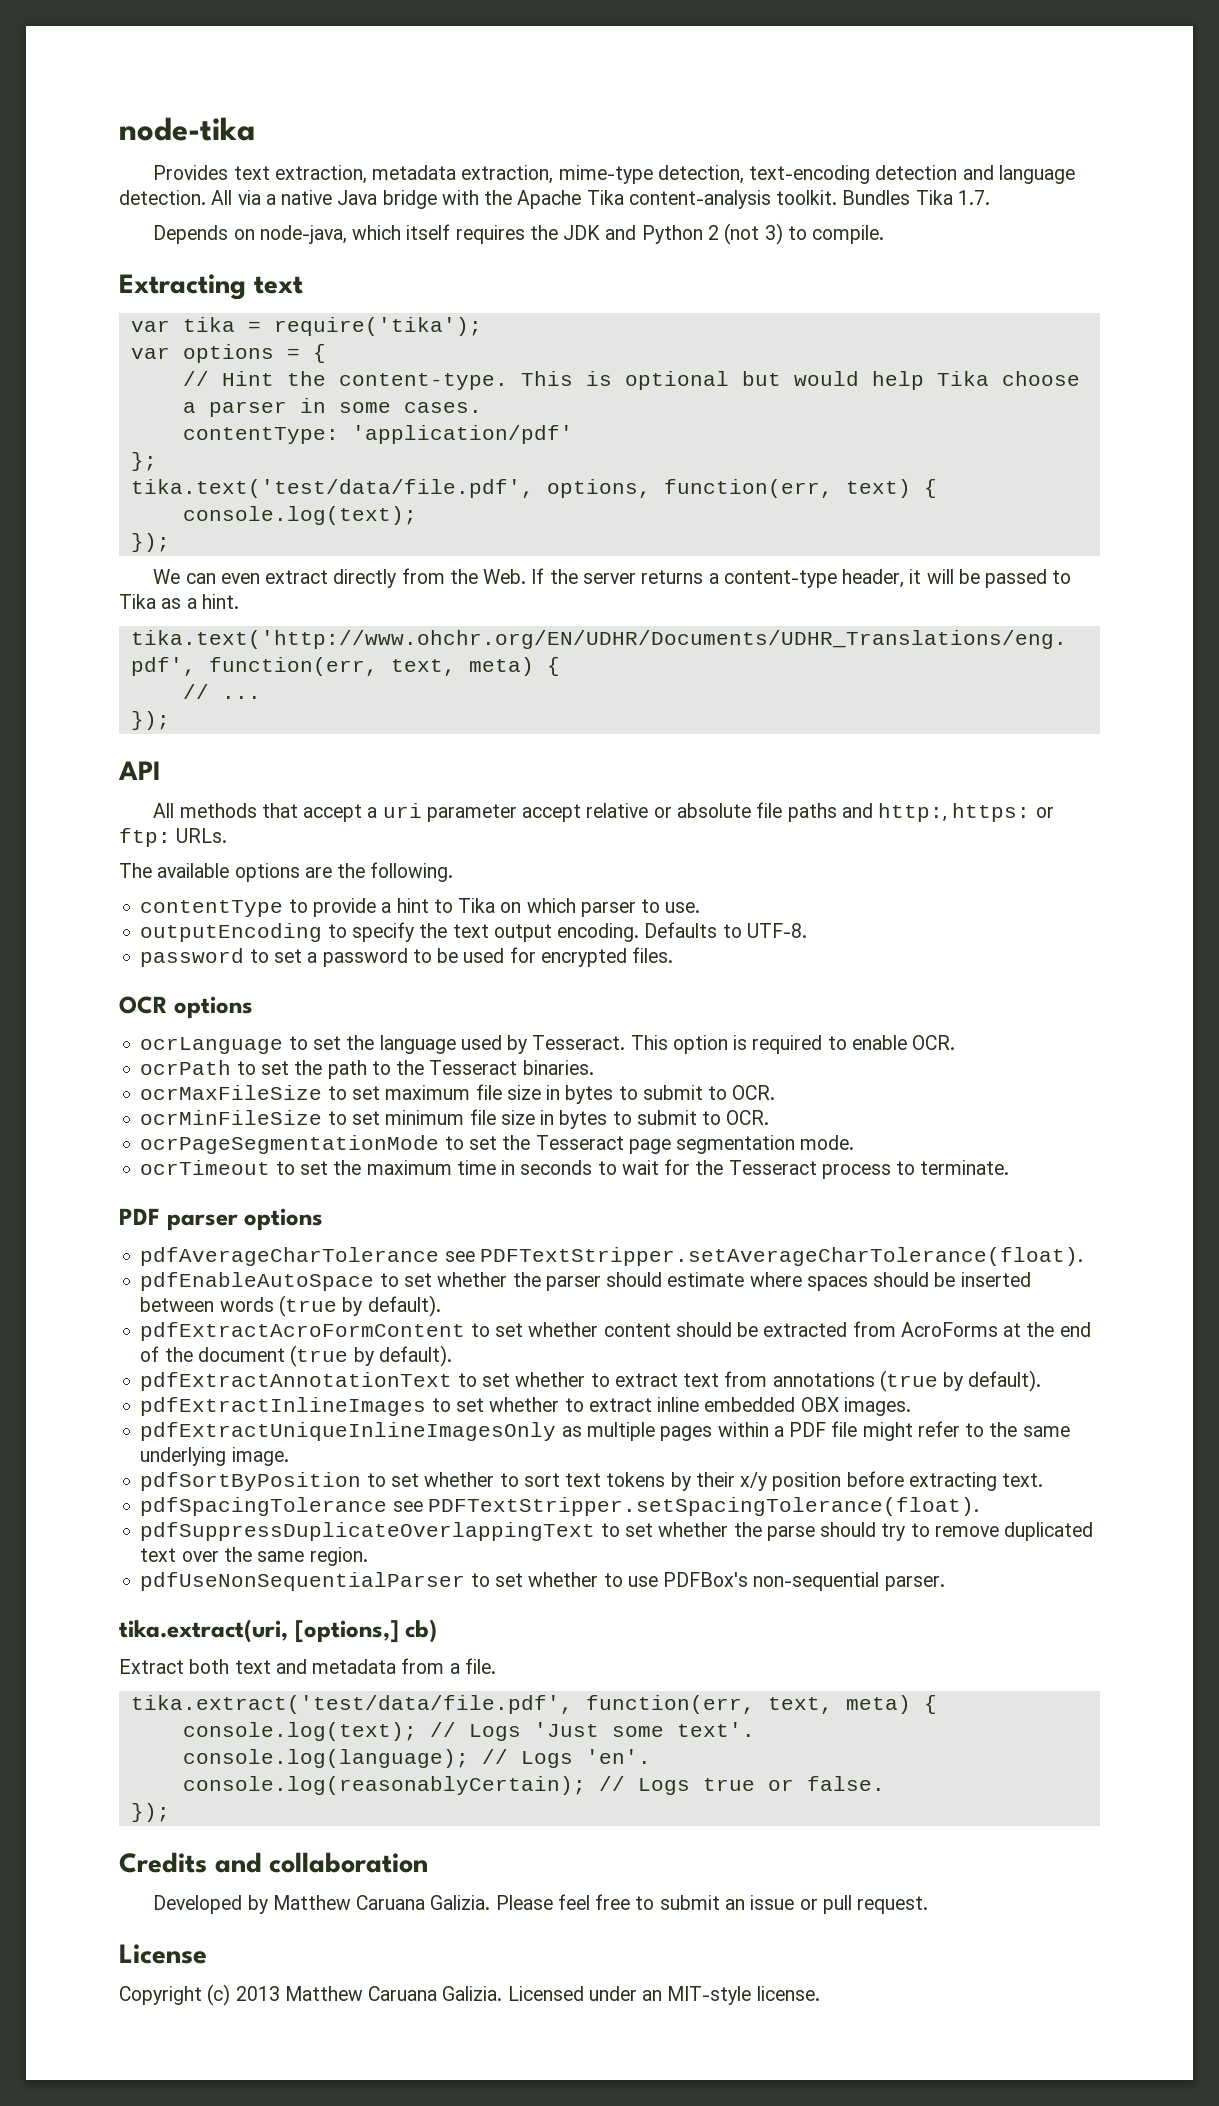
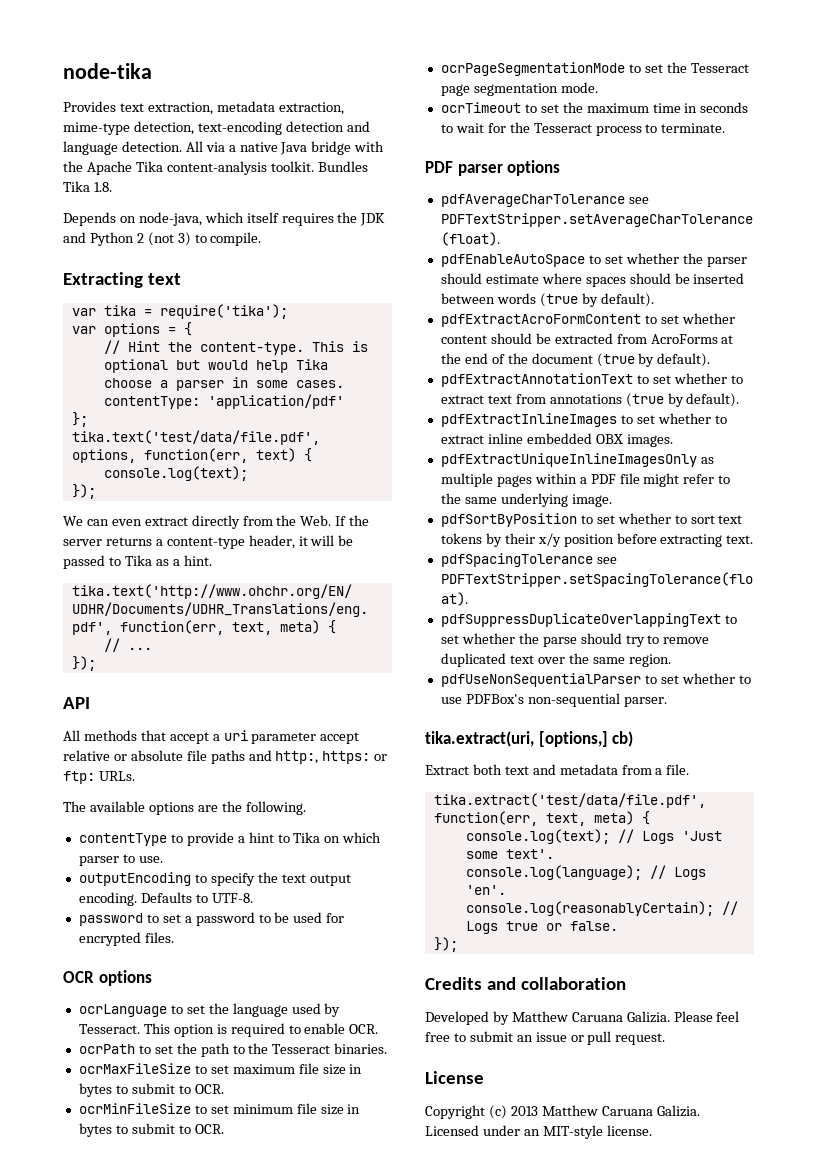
[957,190,990,205] 1.7. -> [93,182,112,192] 1.8.

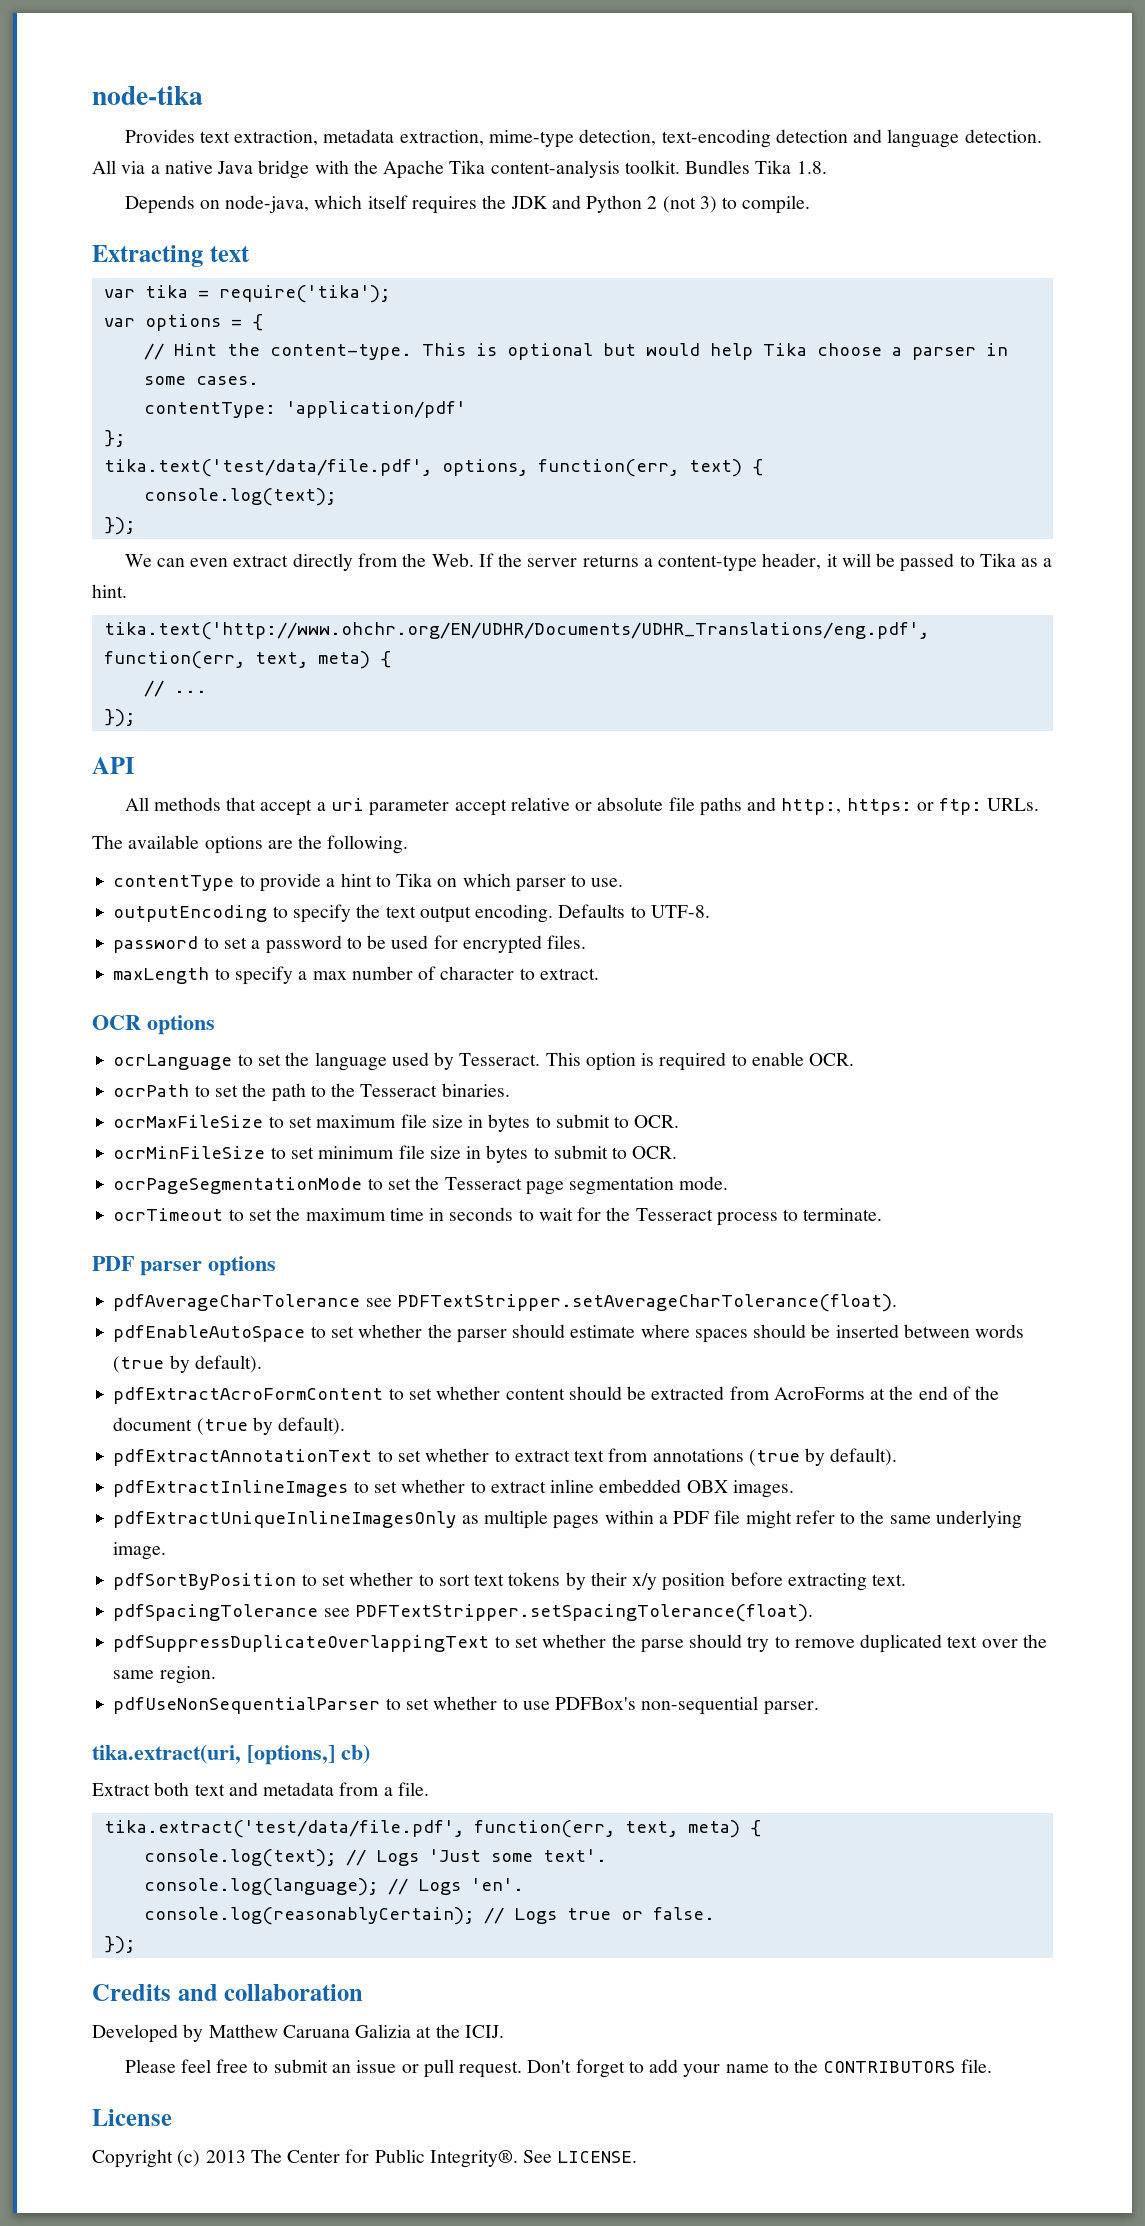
(174, 937) none -> [113,966,599,985] // maxLength to specify a max number of character to extract.
[626,1011,670,1023] Galizia. -> [355,2024,504,2038] Galizia at the ICIJ. //
[425,1071,484,1084] [425,1105,700,1119] [425,1125,652,1139] // License // Copyright (c) 2013 Matthew Caruana Galizia. Licensed under an MIT-style license. -> [527,2059,992,2078] [92,2109,172,2126] [92,2149,638,2168] Don't forget to add your name to the CONTRIBUTORS file. // License // Copyright (c) 2013 The Center for Public Integrity®. See LICENSE.

